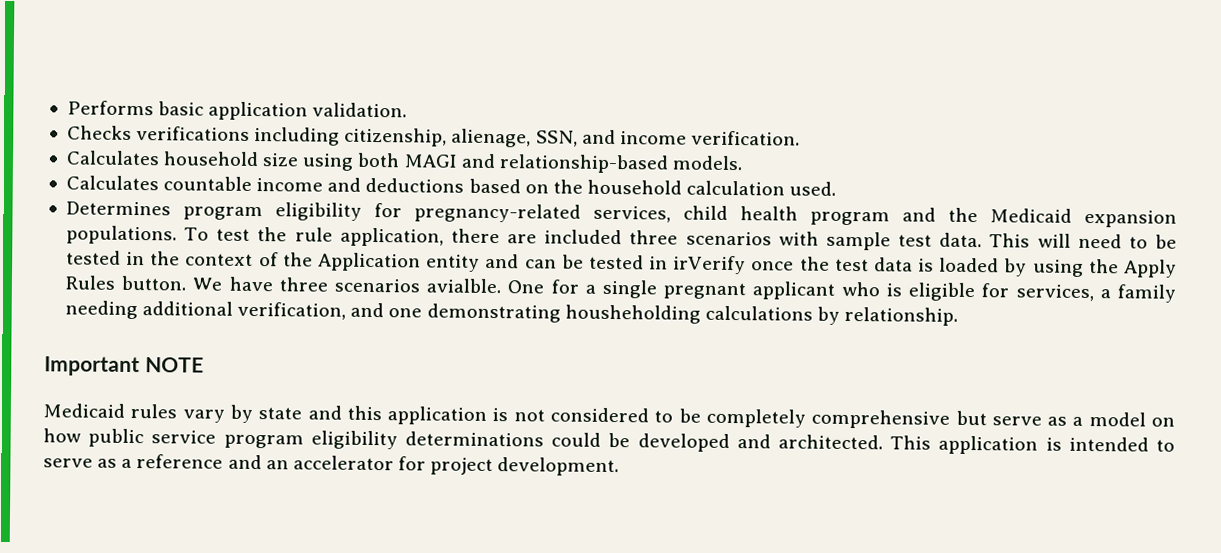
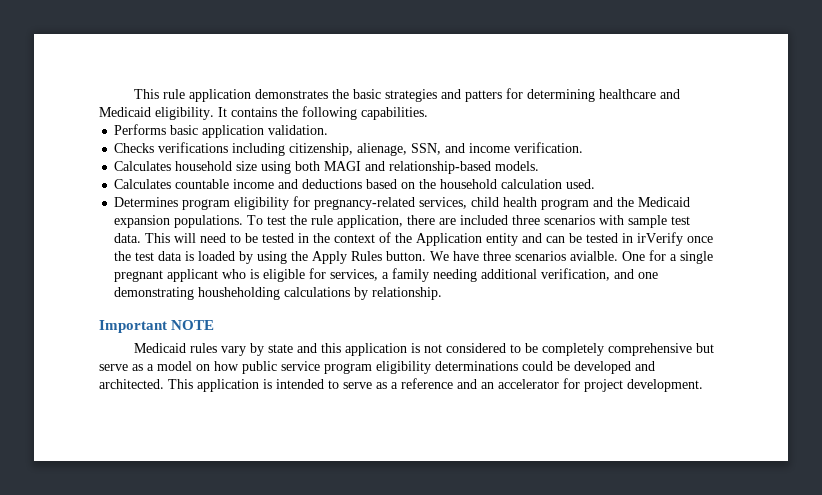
(66, 108) none -> [134,88,681,102] [99,106,428,120] This rule application demonstrates the basic strategies and patters for determining healthcare and Medicaid eligibility. It contains the following capabilities. //

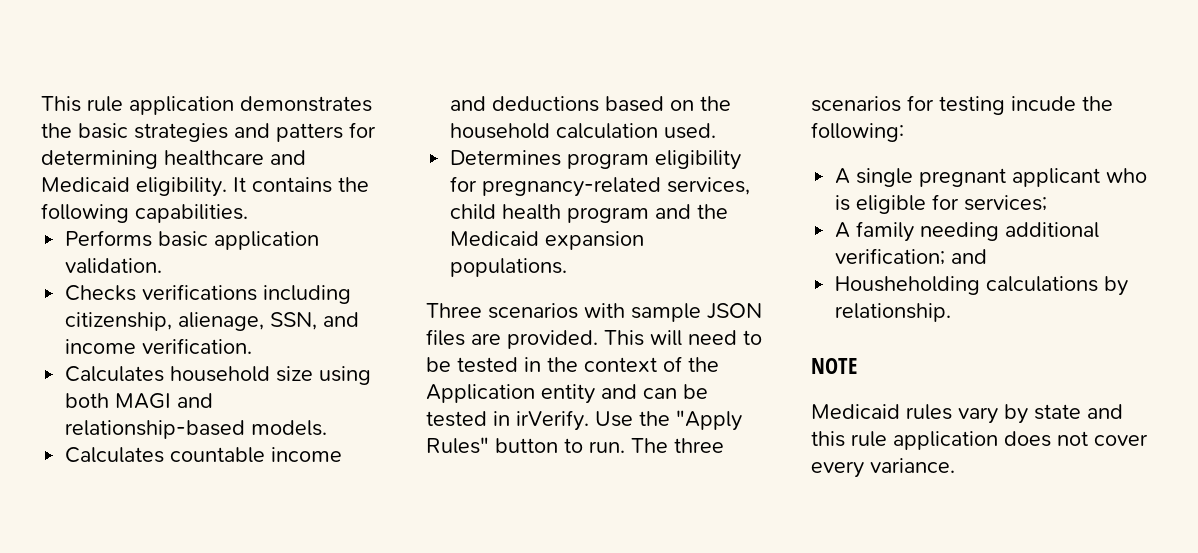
[247,215,691,228] [114,233,142,243] To test the rule application, there are included three scenarios with sample test data. -> [426,303,762,322] [426,329,598,349] // Three scenarios with sample JSON files are provided.
[637,232,714,246] [114,250,678,264] irVerify once the test data is loaded by using the Apply Rules button. We have three scenarios avialble. One for a -> [516,410,742,431] [426,437,724,454] [811,95,1113,115] [811,122,904,142] [835,168,851,184] irVerify. Use the "Apply Rules" button to run. The three scenarios for testing incude the following: // A
[330,269,390,281] services, a -> [964,195,1048,211] [835,222,851,238] services; // A
[541,268,659,281] [114,287,281,300] verification, and one demonstrating housheholding -> [835,248,988,265] [835,276,981,295] verification; and // Housheholding
[99,320,167,333] Important -> (952, 312) none
[345,343,715,356] [99,361,655,374] [99,378,703,392] application is not considered to be completely comprehensive but serve as a model on how public service program eligibility determinations could be developed and architected. This application is intended to serve as a reference and an accelerator for project development. -> [851,431,1148,450] [811,458,955,478] rule application does not cover every variance.

